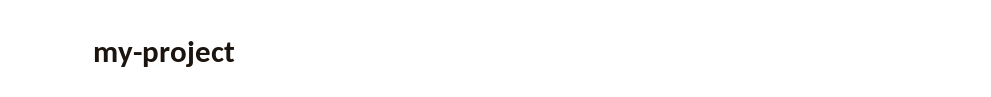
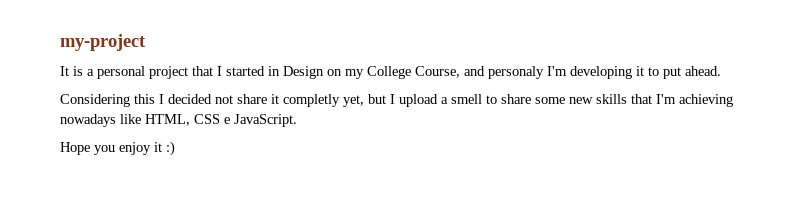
(235, 54) none -> [60,66,721,79] [60,94,733,107] [60,114,297,127] [60,141,175,156] // It is a personal project that I started in Design on my College Course, and personaly I'm developing it to put ahead. // Considering this I decided not share it completly yet, but I upload a smell to share some new skills that I'm achieving nowadays like HTML, CSS e JavaScript. // Hope you enjoy it :)

